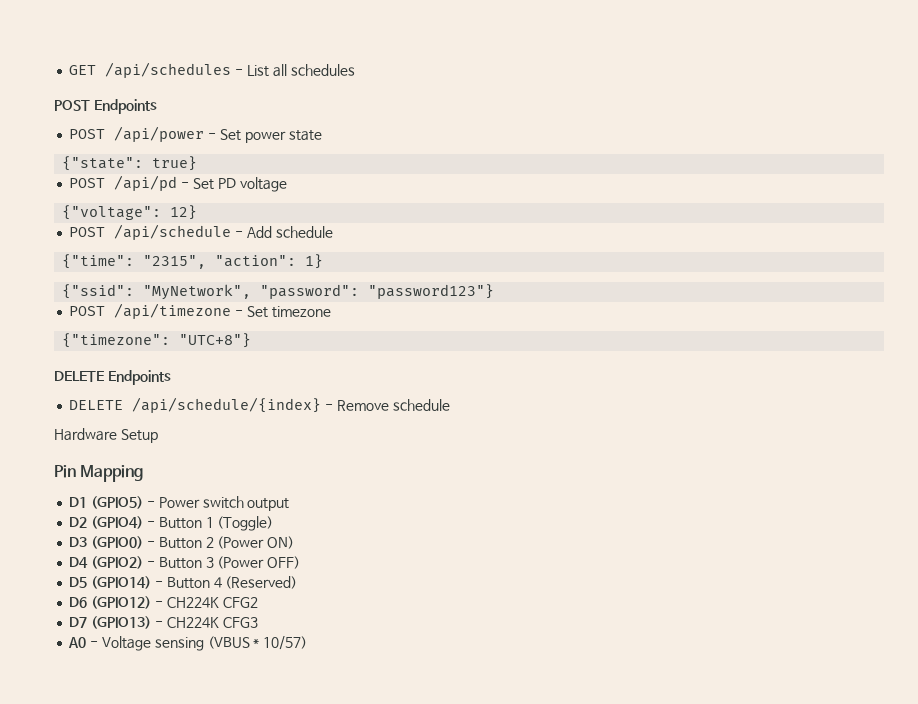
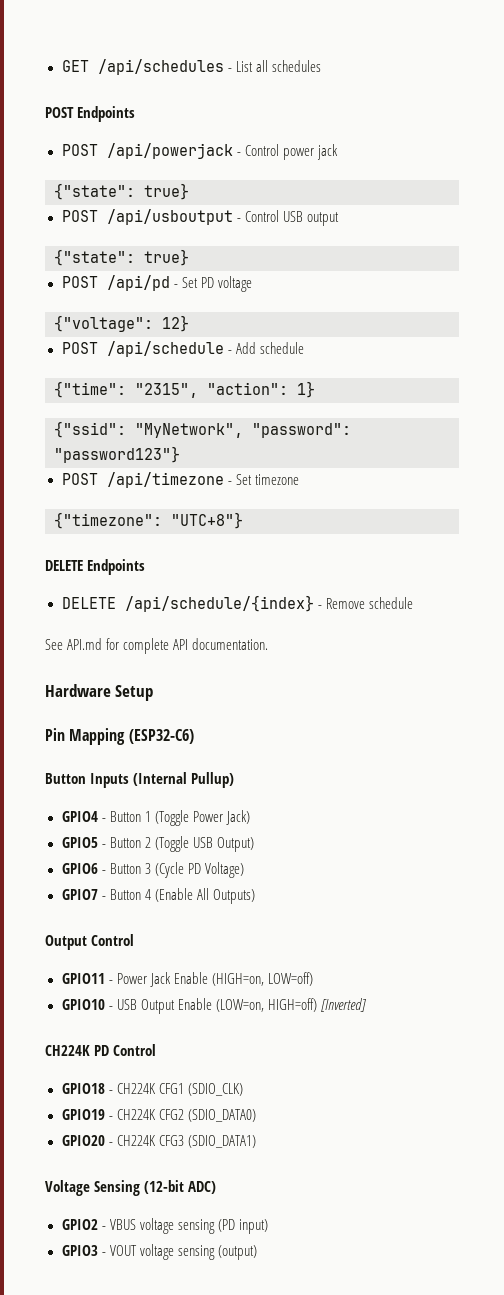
[114,126,322,143] /api/power - Set power state -> [106,143,338,160] [54,183,189,200] [61,209,339,226] /api/powerjack - Control power jack // {"state": true} // POST /api/usboutput - Control USB output
[54,428,158,443] [54,465,144,482] [69,496,290,511] [69,516,274,531] [69,536,295,549] [69,556,301,569] [69,576,298,589] [69,596,152,609] Hardware Setup // Pin Mapping // D1 (GPIO5) - Power switch output // D2 (GPIO4) - Button 1 (Toggle) // D3 (GPIO0) - Button 2 (Power ON) // D4 (GPIO2) - Button 3 (Power OFF) // D5 (GPIO14) - Button 4 (Reserved) // D6 (GPIO12) -> [45,638,269,654] [45,684,154,701] [45,728,194,745] [45,772,235,788] [61,810,250,826] [61,836,254,852] [61,862,244,878] [61,888,255,904] [45,934,135,950] [61,972,313,987] [61,998,366,1014] [45,1044,157,1056] [61,1083,243,1096] [61,1109,105,1120] See API.md for complete API documentation. // Hardware Setup // Pin Mapping (ESP32-C6) // Button Inputs (Internal Pullup) // GPIO4 - Button 1 (Toggle Power Jack) // GPIO5 - Button 2 (Toggle USB Output) // GPIO6 - Button 3 (Cycle PD Voltage) // GPIO7 - Button 4 (Enable All Outputs) // Output Control // GPIO11 - Power Jack Enable (HIGH=on, LOW=off) // GPIO10 - USB Output Enable (LOW=on, HIGH=off) [Inverted] // CH224K PD Control // GPIO18 - CH224K CFG1 (SDIO_CLK) // GPIO19
[69,616,152,629] // D7 (GPIO13) -> [187,1109,256,1122] [61,1135,105,1146] (SDIO_DATA0) // GPIO20
[68,636,308,651] // A0 - Voltage sensing (VBUS * 10/57) -> [187,1135,256,1148] [45,1180,217,1196] [61,1218,268,1234] [61,1244,257,1260] (SDIO_DATA1) // Voltage Sensing (12-bit ADC) // GPIO2 - VBUS voltage sensing (PD input) // GPIO3 - VOUT voltage sensing (output)

